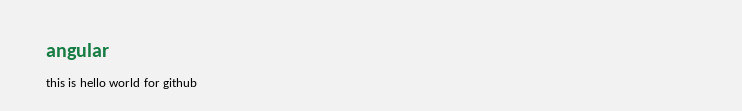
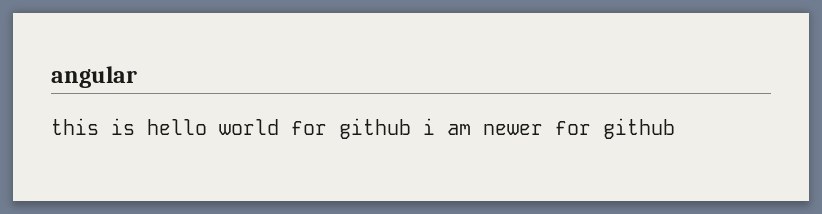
(197, 83) none -> [423,118,675,139] i am newer for github

